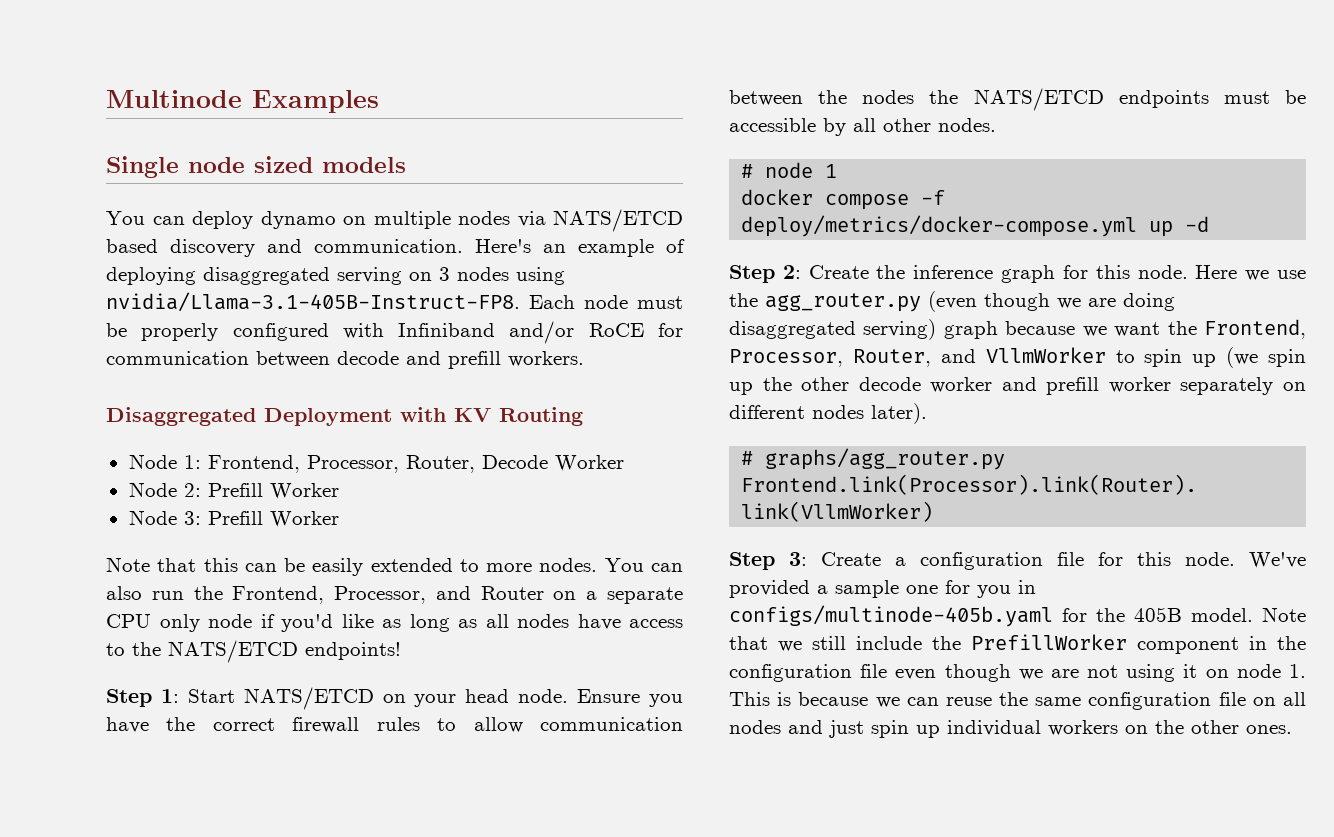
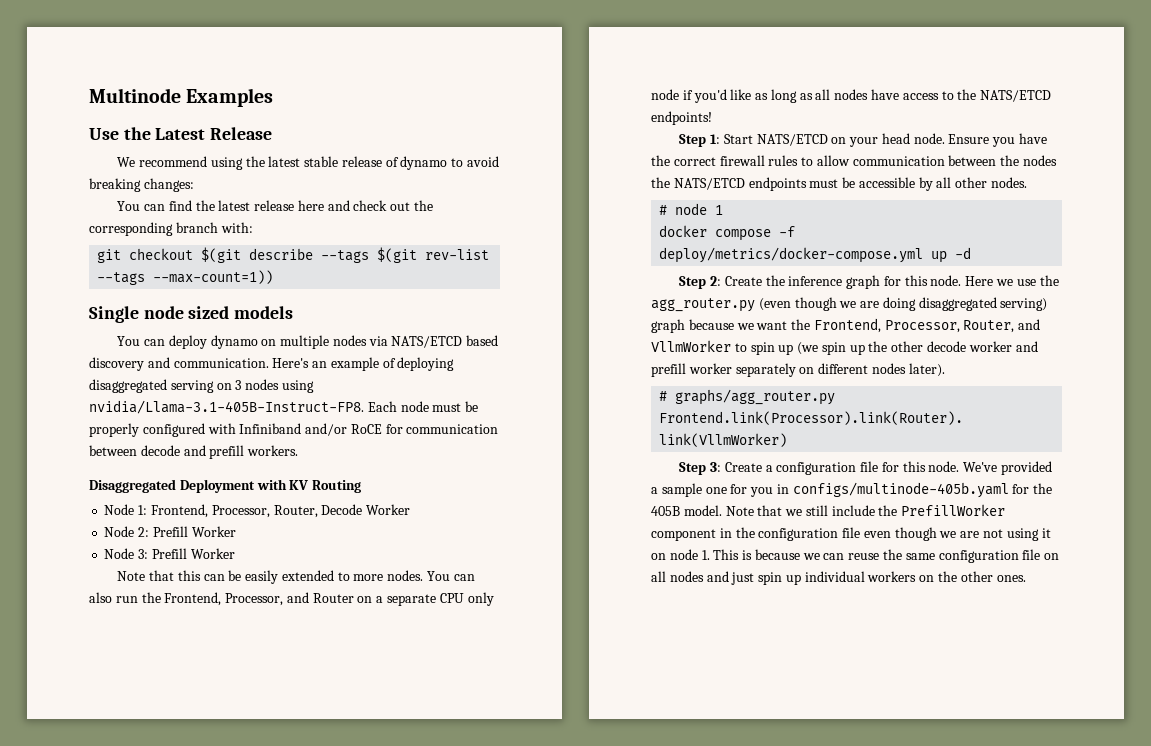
(379, 101) none -> [89,127,273,140] [117,156,500,170] [89,178,194,192] [117,200,434,211] [89,222,253,236] [97,247,490,263] [97,270,274,285] // Use the Latest Release // We recommend using the latest stable release of dynamo to avoid breaking changes: // You can find the latest release here and check out the corresponding branch with: // git checkout $(git describe --tags $(git rev-list --tags --max-count=1))

